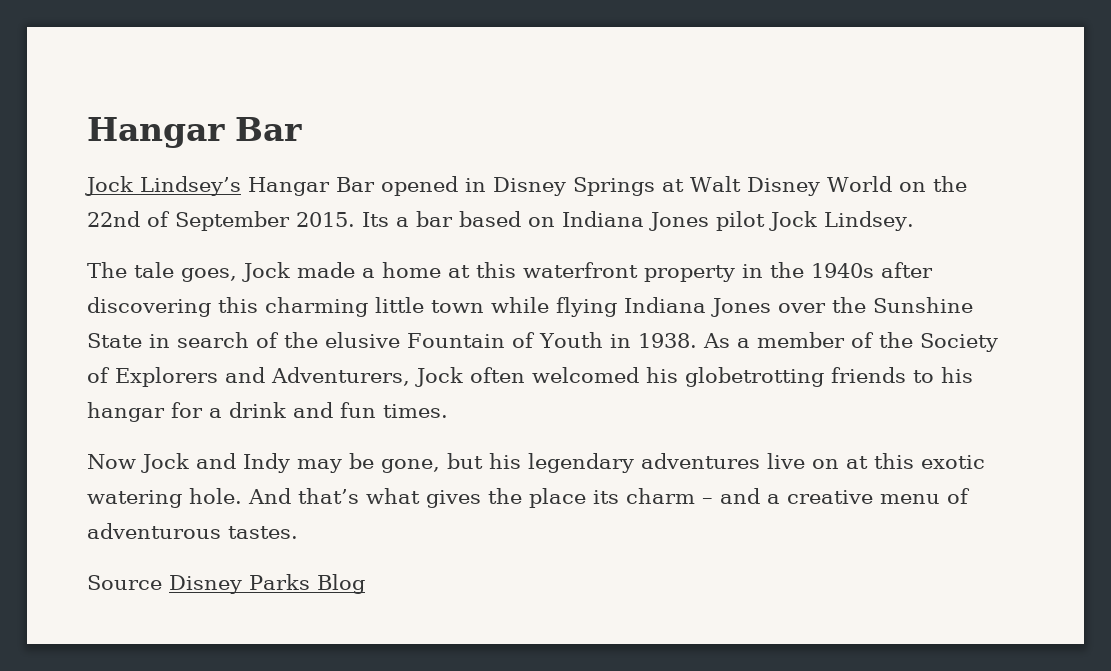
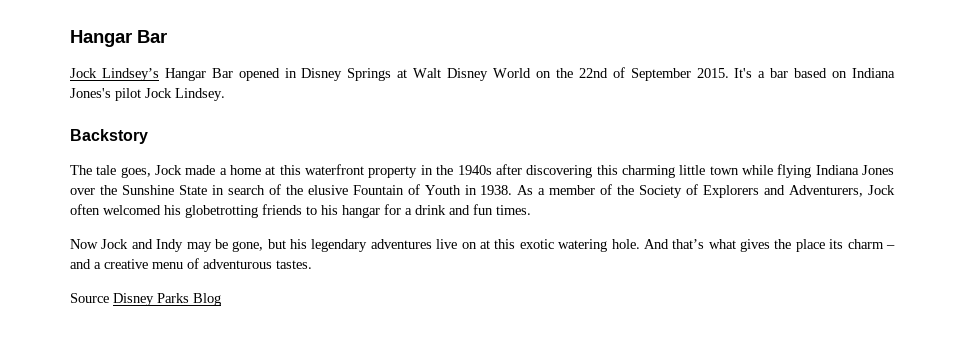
[362,212,389,227] Its -> [734,68,753,78] It's
[649,212,709,231] Jones -> [70,88,111,98] Jones's
(914, 221) none -> [70,129,148,144] // Backstory

